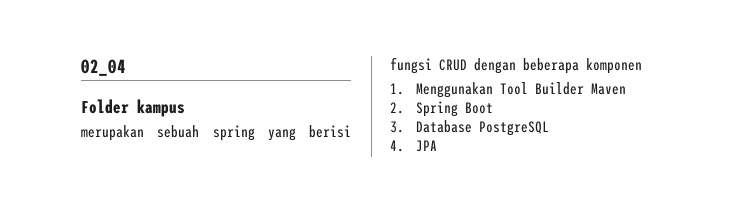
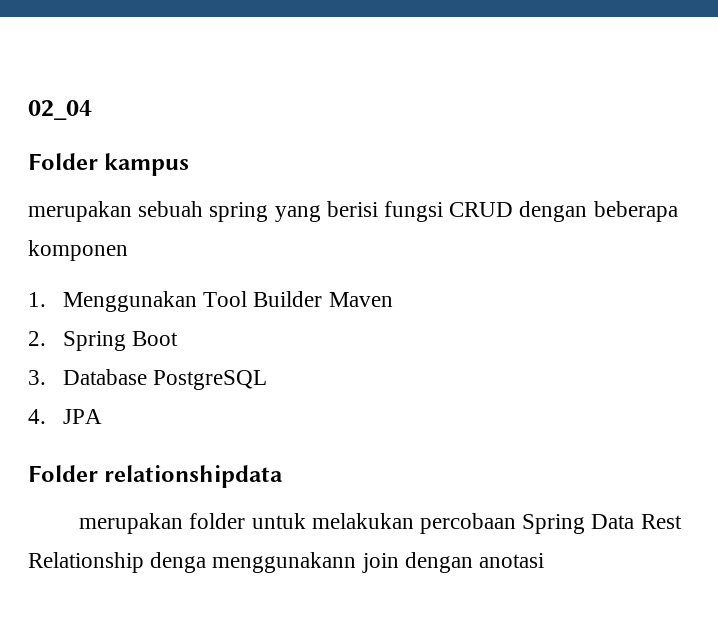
(438, 146) none -> [28,465,284,488] [79,513,682,534] [28,552,545,573] // Folder relationshipdata // merupakan folder untuk melakukan percobaan Spring Data Rest Relationship denga menggunakann join dengan anotasi

